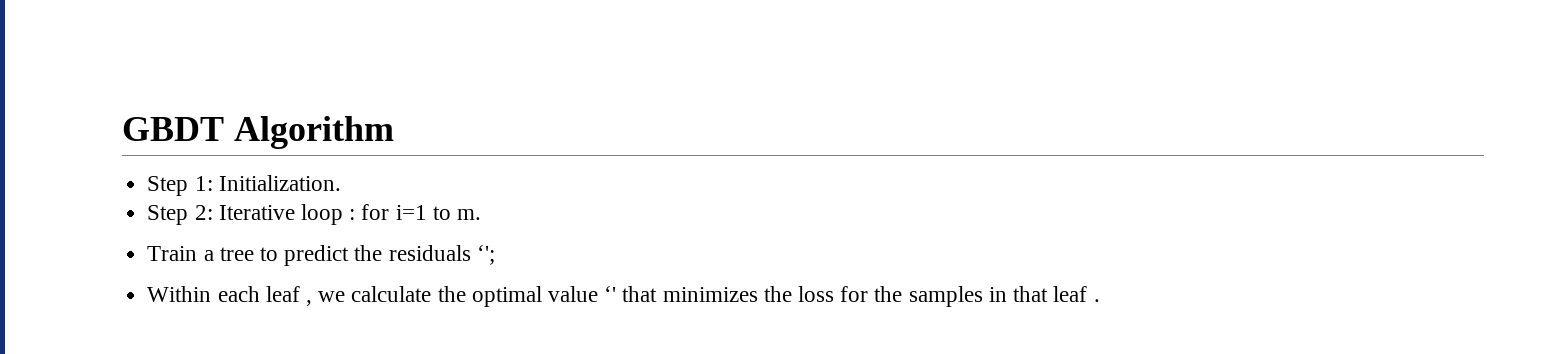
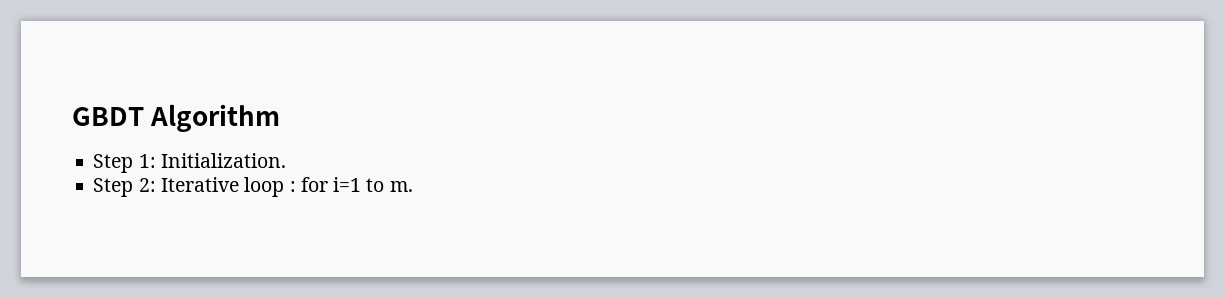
[147,245,495,266] [147,286,1100,307] // Train a tree to predict the residuals ‘'; // Within each leaf , we calculate the optimal value ‘' that minimizes the loss for the samples in that leaf . -> (413, 186) none

